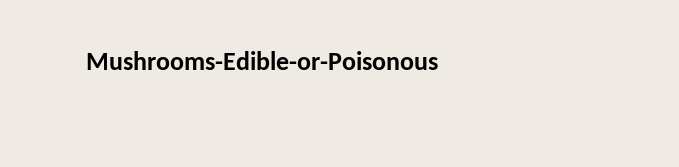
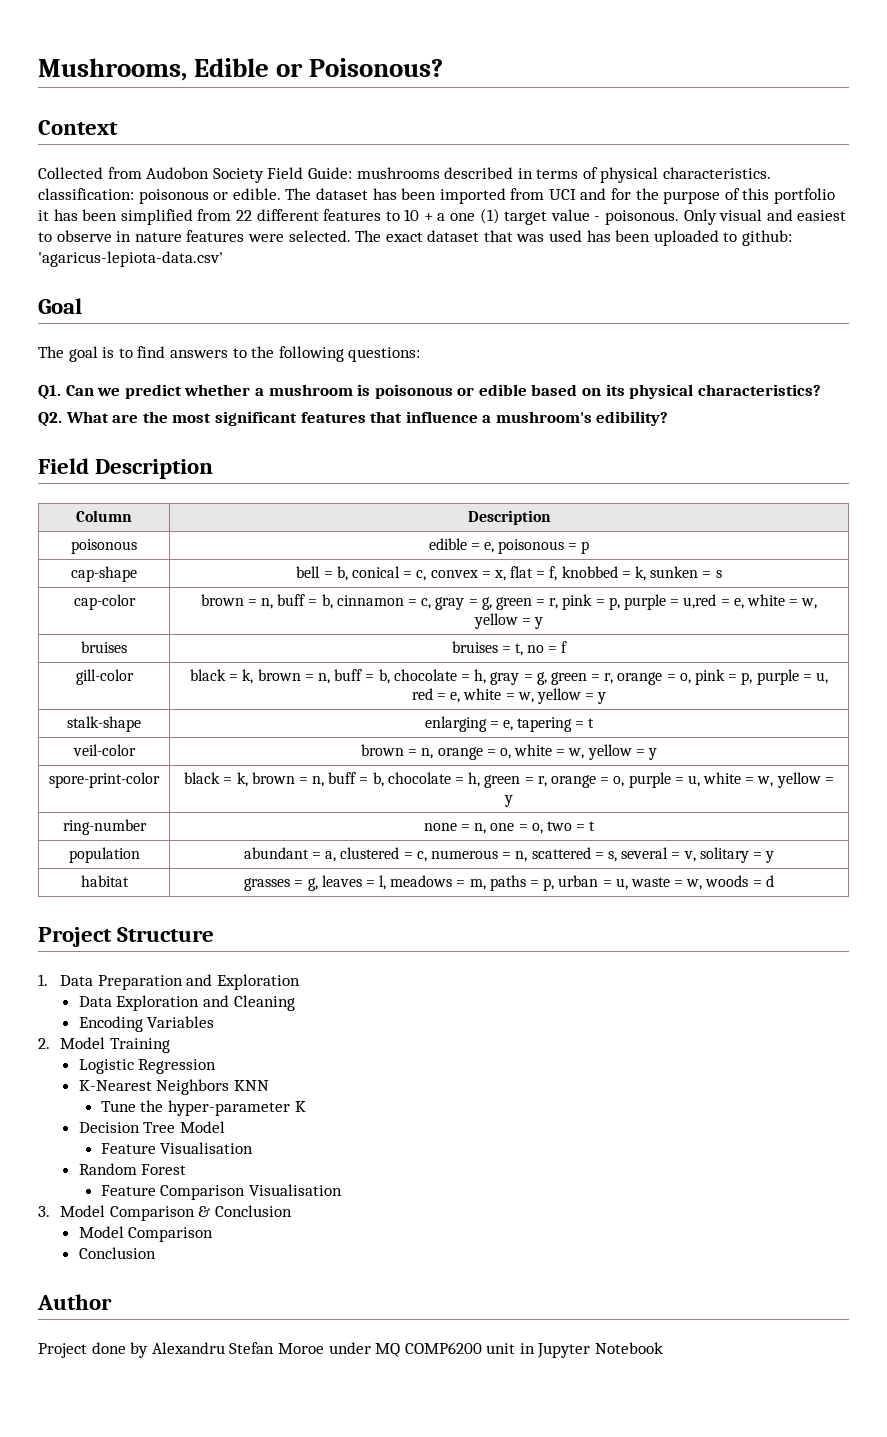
[86,51,438,70] Mushrooms-Edible-or-Poisonous -> [38,58,444,81] [38,120,118,135] [38,167,772,183] [38,188,836,204] [38,208,847,225] [38,230,793,246] [38,251,223,267] [38,298,82,314] [38,346,421,362] [38,384,821,400] [38,411,669,427] [38,458,214,479] [76,510,132,522] [467,510,551,525] [71,539,137,554] [428,538,590,554] [71,566,137,582] [296,566,722,581] [73,594,136,610] [200,594,818,610] [473,613,544,629] [81,641,127,653] [451,641,568,656] [75,669,134,685] [190,669,828,685] [411,688,607,704] [67,716,141,732] [424,716,595,732] [72,744,136,756] [360,744,658,760] [49,772,160,788] [184,772,834,788] [504,795,513,807] [62,819,147,835] [423,821,596,834] [68,847,140,863] [243,847,775,863] [80,875,129,887] [244,875,774,891] [38,927,215,947] [38,974,300,990] [78,995,295,1011] [78,1016,215,1032] [38,1037,170,1053] [78,1059,217,1074] [78,1079,269,1095] [100,1100,306,1116] [78,1121,225,1133] [100,1142,254,1154] [78,1163,187,1175] [100,1184,342,1200] [38,1205,292,1221] [78,1226,214,1242] [78,1247,156,1259] [37,1294,112,1310] [38,1342,664,1358] Mushrooms, Edible or Poisonous? // Context // Collected from Audobon Society Field Guide: mushrooms described in terms of physical characteristics. classification: poisonous or edible. The dataset has been imported from UCI and for the purpose of this portfolio it has been simplified from 22 different features to 10 + a one (1) target value - poisonous. Only visual and easiest to observe in nature features were selected. The exact dataset that was used has been uploaded to github: 'agaricus-lepiota-data.csv' // Goal // The goal is to find answers to the following questions: // Q1. Can we predict whether a mushroom is poisonous or edible based on its physical characteristics? // Q2. What are the most significant features that influence a mushroom's edibility? // Field Description // Column | Description // poisonous | edible = e, poisonous = p // cap-shape | bell = b, conical = c, convex = x, flat = f, knobbed = k, sunken = s // cap-color | brown = n, buff = b, cinnamon = c, gray = g, green = r, pink = p, purple = u,red = e, white = w, yellow = y // bruises | bruises = t, no = f // gill-color | black = k, brown = n, buff = b, chocolate = h, gray = g, green = r, orange = o, pink = p, purple = u, red = e, white = w, yellow = y // stalk-shape | enlarging = e, tapering = t // veil-color | brown = n, orange = o, white = w, yellow = y // spore-print-color | black = k, brown = n, buff = b, chocolate = h, green = r, orange = o, purple = u, white = w, yellow = y // ring-number | none = n, one = o, two = t // population | abundant = a, clustered = c, numerous = n, scattered = s, several = v, solitary = y // habitat | grasses = g, leaves = l, meadows = m, paths = p, urban = u, waste = w, woods = d // Project Structure // 1. Data Preparation and Exploration // Data Exploration and Cleaning // Encoding Variables // 2. Model Training // Logistic Regression // K-Nearest Neighbors KNN // Tune the hyper-parameter K // Decision Tree Model // Feature Visualisation // Random Forest // Feature Comparison Visualisation // 3. Model Comparison & Conclusion // Model Comparison // Conclusion // Author // Project done by Alexandru Stefan Moroe under MQ COMP6200 unit in Jupyter Notebook

